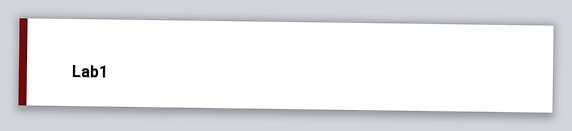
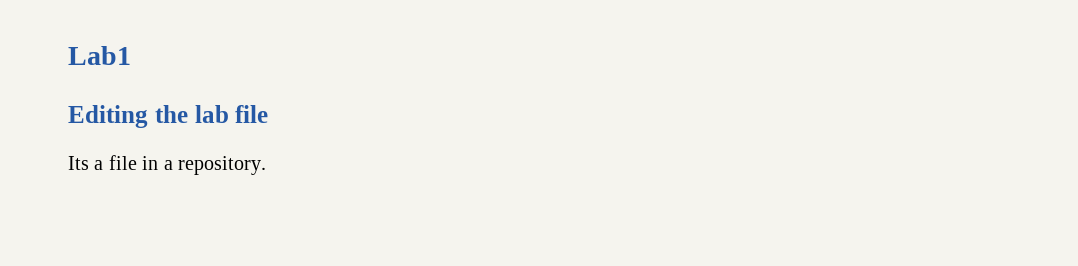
(108, 71) none -> [68,105,269,128] [68,155,266,175] // Editing the lab file // Its a file in a repository.

